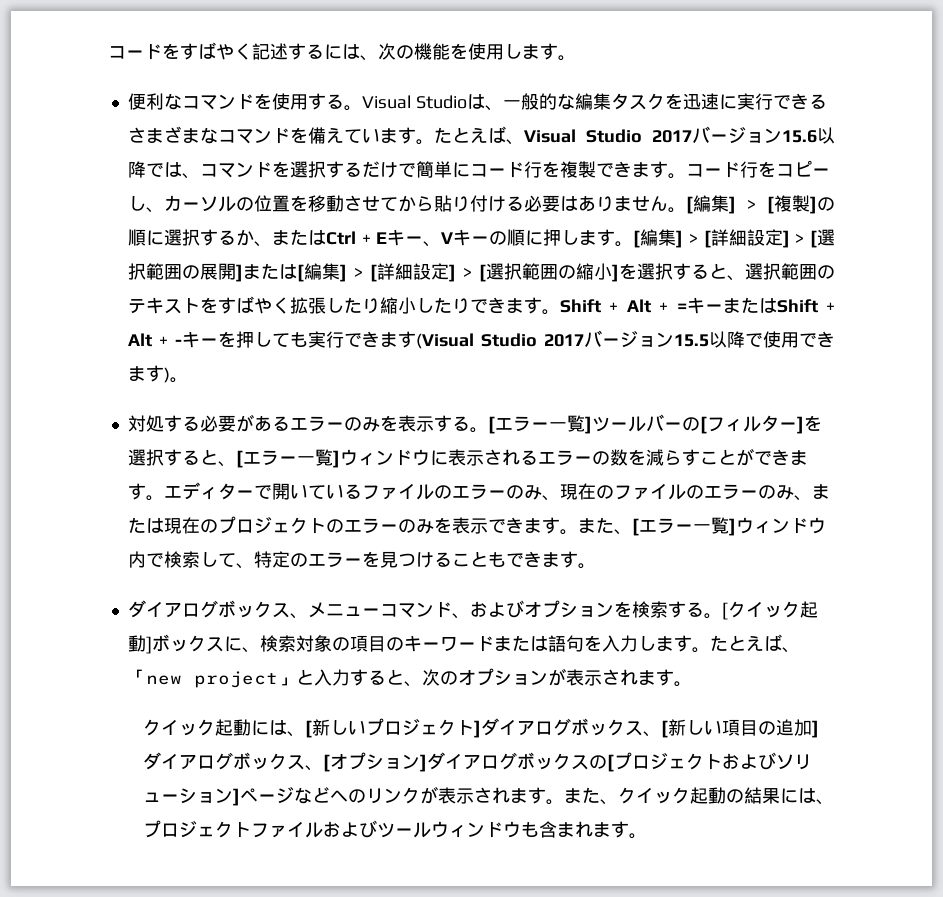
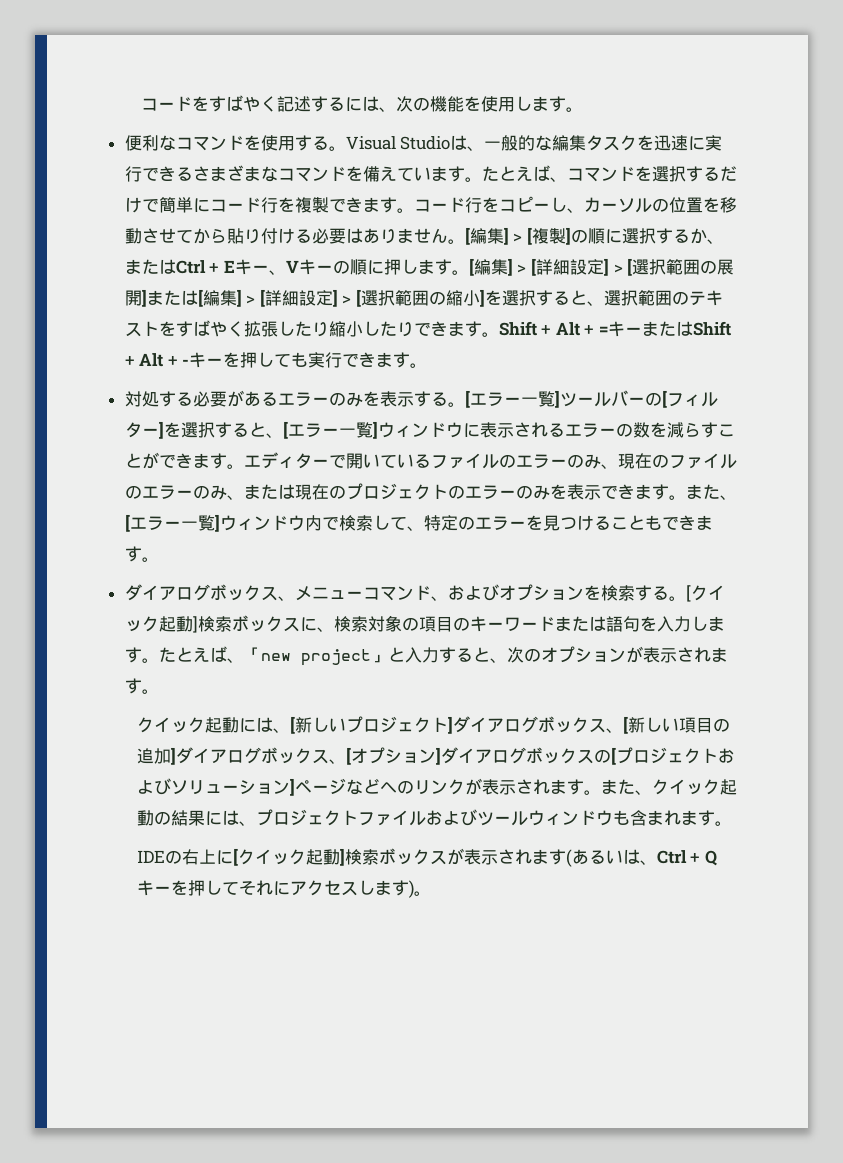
[523,126,836,144] [127,161,200,179] Visual Studio 2017バージョン15.6以降では、 -> (567, 179) none
[415,330,835,349] [127,365,170,383] (Visual Studio 2017バージョン15.5以降で使用できます) -> (411, 360) none
(152, 645) none -> [197,616,232,632] 検索
(647, 836) none -> [136,848,717,867] [136,880,431,898] // IDEの右上に[クイック起動]検索ボックスが表示されます(あるいは、Ctrl + Qキーを押してそれにアクセスします)。

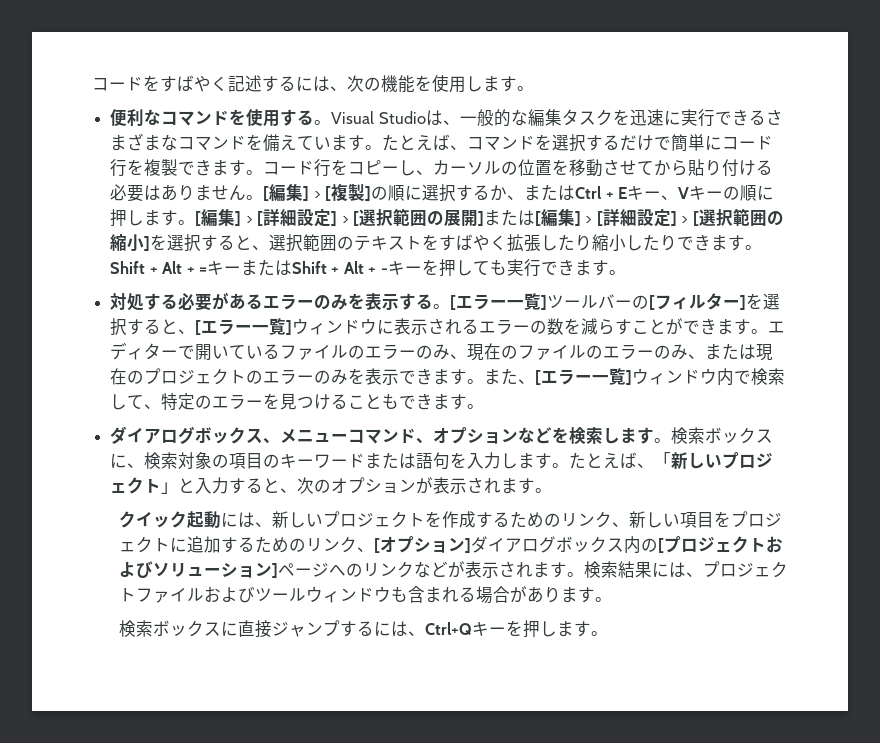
[447,584,725,602] [124,616,198,633] およびオプションを検索する。[クイック起動] -> [433,427,672,445] オプションなどを検索します。
[260,649,371,666] new project -> [671,452,774,469] [110,477,162,494] 新しいプロジェクト
[289,716,730,734] [136,747,329,765] [新しいプロジェクト]ダイアログボックス、[新しい項目の追加]ダイアログボックス -> [271,511,782,528] [118,536,357,553] 新しいプロジェクトを作成するためのリンク、新しい項目をプロジェクトに追加するためのリンク
(594, 756) none -> [623,536,641,554] 内
[345,778,380,795] など -> (329, 570) none
[464,778,737,795] [136,810,171,826] が表示されます。また、クイック起動の -> [413,561,618,578] などが表示されます。検索
[680,810,732,826] [136,848,717,867] [136,880,414,898] ます。 // IDEの右上に[クイック起動]検索ボックスが表示されます(あるいは、Ctrl + Qキーを押してそれにアクセスします) -> [458,586,612,604] [118,620,591,638] る場合があります。 // 検索ボックスに直接ジャンプするには、Ctrl+Qキーを押します

